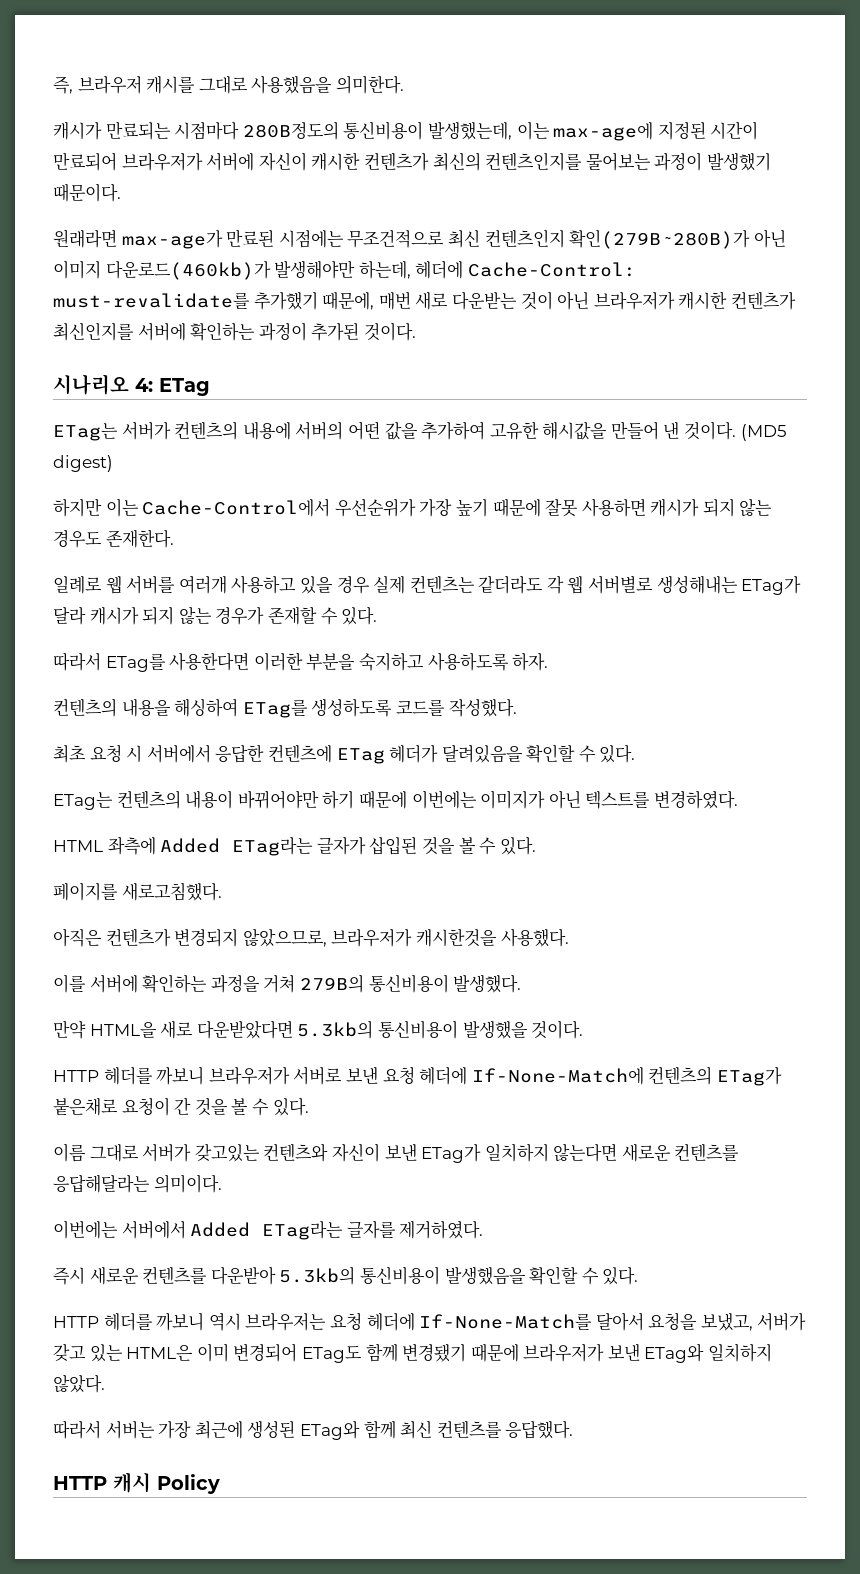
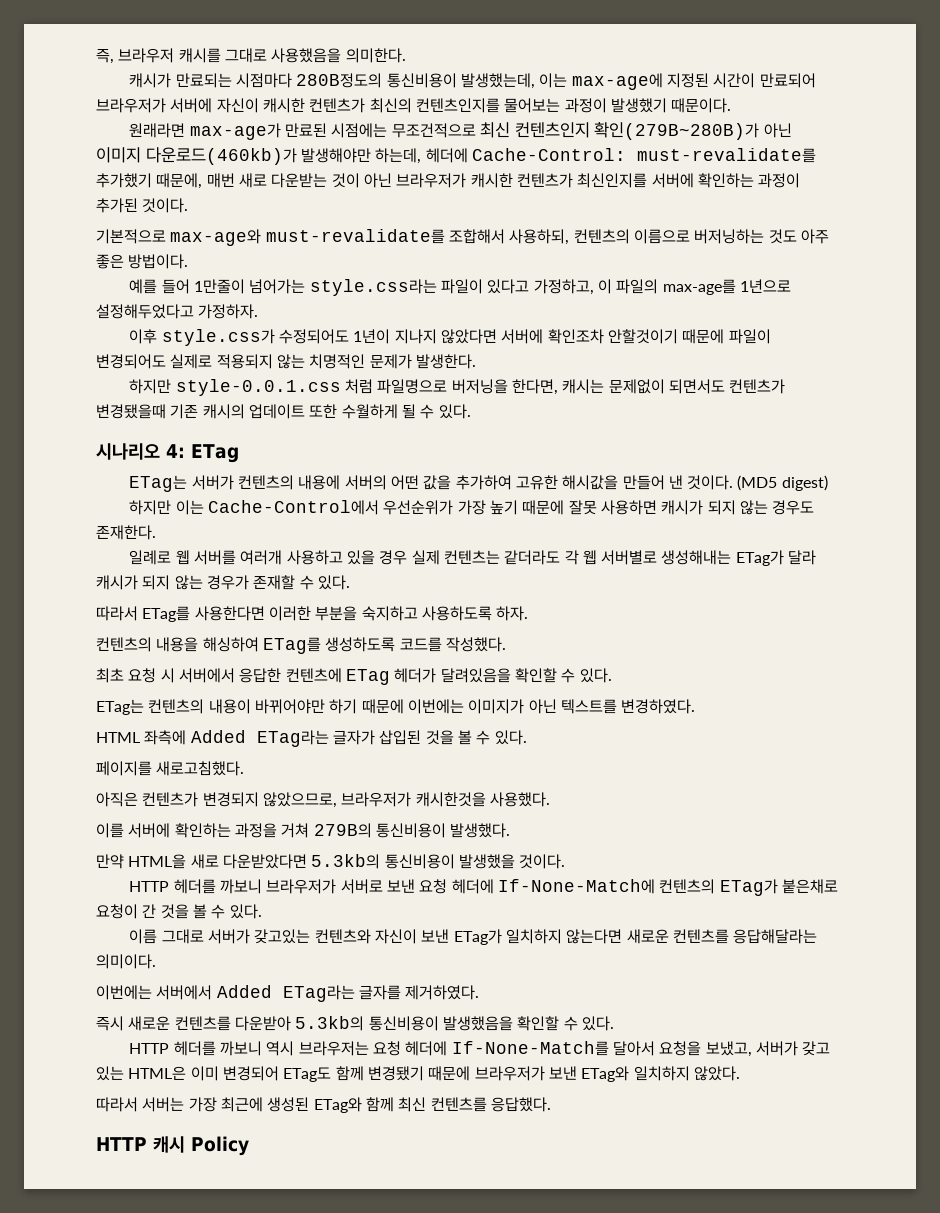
(416, 331) none -> [96,229,829,246] [96,254,189,269] [129,279,791,296] [96,304,259,319] [129,329,771,346] [96,354,476,369] [129,379,786,396] [96,404,471,419] // 기본적으로 max-age와 must-revalidate를 조합해서 사용하되, 컨텐츠의 이름으로 버저닝하는 것도 아주 좋은 방법이다. // 예를 들어 1만줄이 넘어가는 style.css라는 파일이 있다고 가정하고, 이 파일의 max-age를 1년으로 설정해두었다고 가정하자. // 이후 style.css가 수정되어도 1년이 지나지 않았다면 서버에 확인조차 안할것이기 때문에 파일이 변경되어도 실제로 적용되지 않는 치명적인 문제가 발생한다. // 하지만 style-0.0.1.css 처럼 파일명으로 버저닝을 한다면, 캐시는 문제없이 되면서도 컨텐츠가 변경됐을때 기존 캐시의 업데이트 또한 수월하게 될 수 있다.

